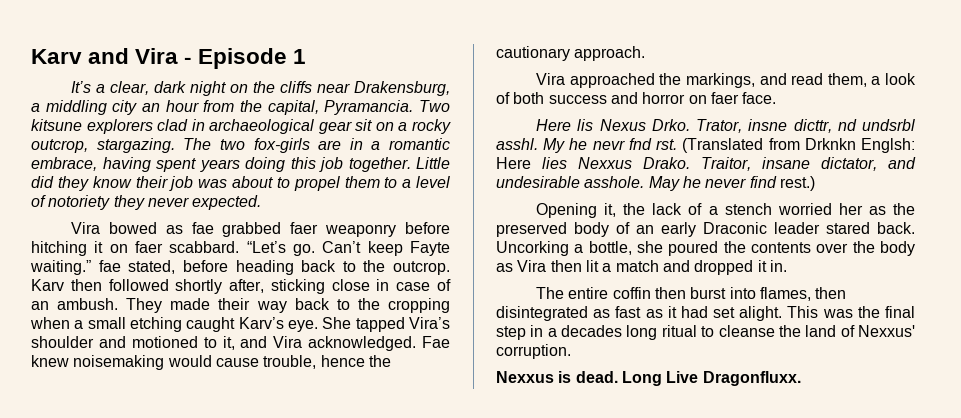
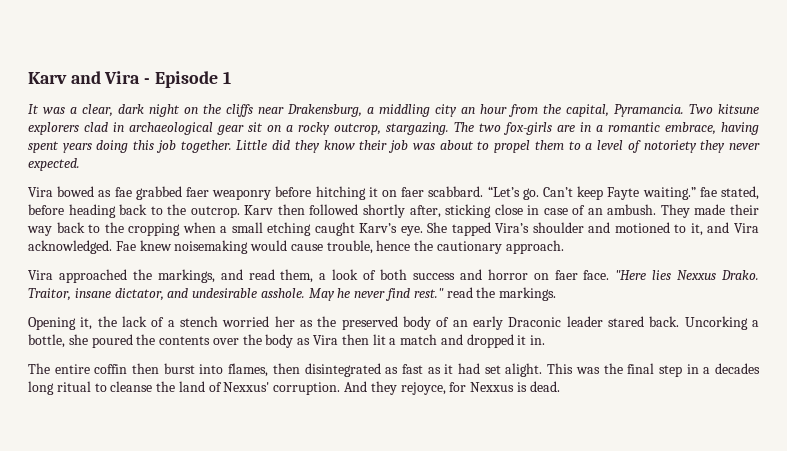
[71,81,92,93] It’s -> [28,104,65,114] It was
[536,119,915,133] [496,138,915,153] [496,157,531,169] // Here lis Nexus Drko. Trator, insne dicttr, nd undsrbl asshl. My he nevr fnd rst. (Translated from Drknkn Englsh: Here -> [615,270,647,280] "Here
[779,176,815,191] rest.) -> [413,287,557,301] rest." read the markings.
[496,371,801,386] // Nexxus is dead. Long Live Dragonfluxx. -> [344,381,560,395] And they rejoyce, for Nexxus is dead.

